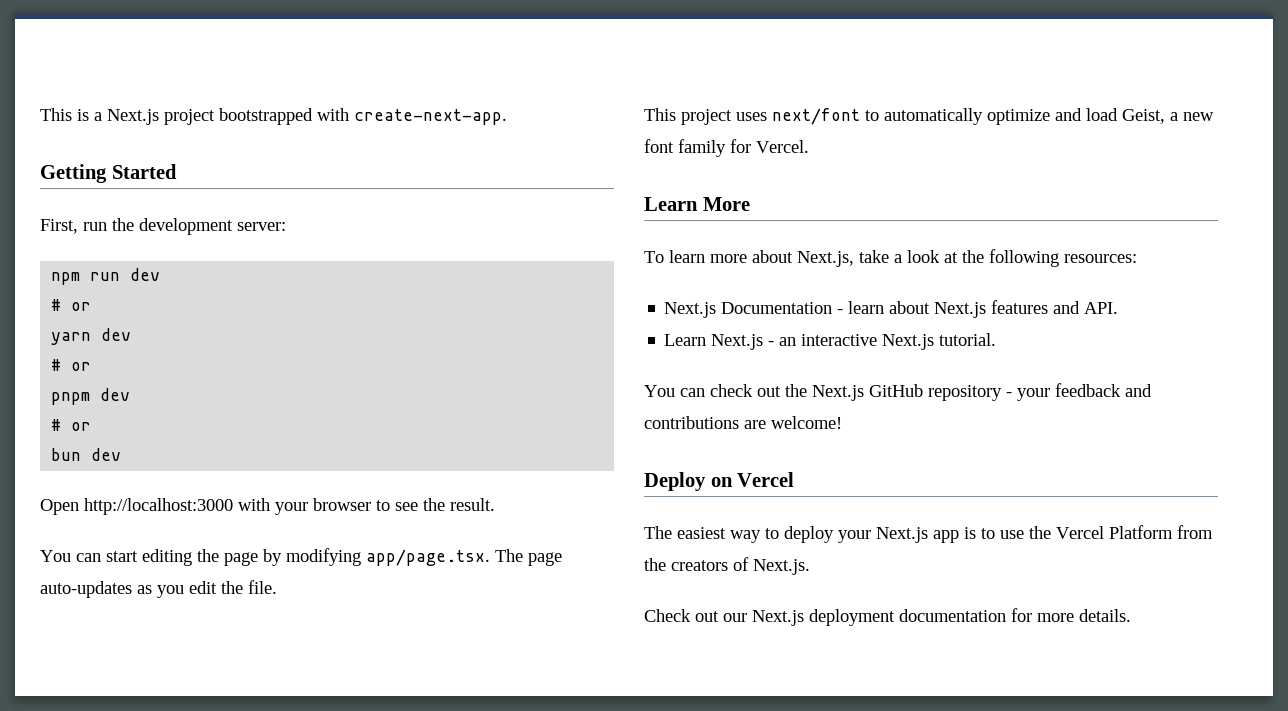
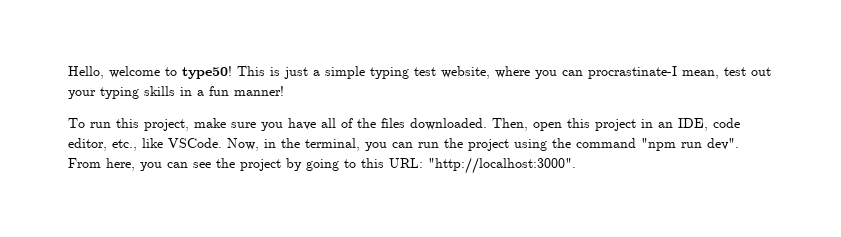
[40,108,507,125] [40,164,177,183] [40,218,286,235] [51,268,161,285] [51,299,92,311] [51,328,132,345] [51,359,92,371] [51,388,131,405] [51,419,92,431] [51,448,122,461] [40,498,495,515] [40,548,562,566] [40,580,277,598] [644,108,1214,125] [644,139,809,157] [644,197,750,211] [644,249,1137,267] [664,300,1119,318] [664,333,997,350] [644,383,1152,401] [644,416,842,429] [644,472,795,491] [644,525,1213,543] [644,557,810,575] [644,608,1131,626] This is a Next.js project bootstrapped with create-next-app. // Getting Started // First, run the development server: // npm run dev // # or // yarn dev // # or // pnpm dev // # or // bun dev // Open http://localhost:3000 with your browser to see the result. // You can start editing the page by modifying app/page.tsx. The page auto-updates as you edit the file. // This project uses next/font to automatically optimize and load Geist, a new font family for Vercel. // Learn More // To learn more about Next.js, take a look at the following resources: // Next.js Documentation - learn about Next.js features and API. // Learn Next.js - an interactive Next.js tutorial. // You can check out the Next.js GitHub repository - your feedback and contributions are welcome! // Deploy on Vercel // The easiest way to deploy your Next.js app is to use the Vercel Platform from the creators of Next.js. // Check out our Next.js deployment documentation for more details. -> [68,66,771,79] [68,86,284,99] [68,118,740,131] [68,138,739,151] [68,157,576,174] Hello, welcome to type50! This is just a simple typing test website, where you can procrastinate-I mean, test out your typing skills in a fun manner! // To run this project, make sure you have all of the files downloaded. Then, open this project in an IDE, code editor, etc., like VSCode. Now, in the terminal, you can run the project using the command "npm run dev". From here, you can see the project by going to this URL: "http://localhost:3000".

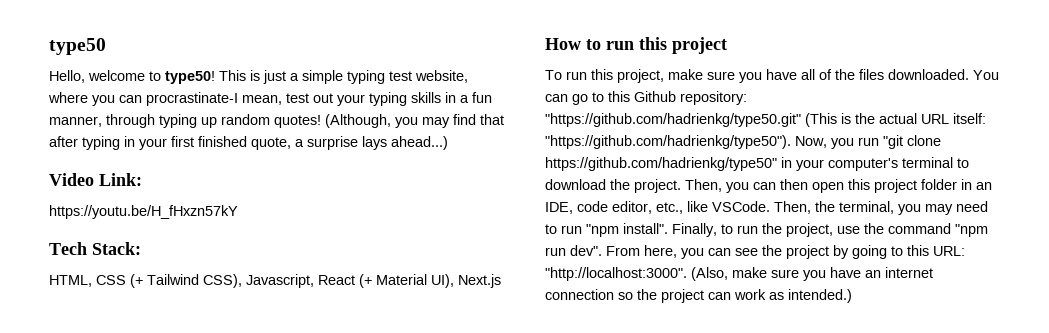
(68, 72) none -> [49,38,106,55] type50 //
[234,86,284,96] manner! -> [49,114,504,128] [49,136,448,150] [49,173,142,186] [49,205,238,219] [49,242,141,255] [49,274,501,288] [545,37,727,54] manner, through typing up random quotes! (Although, you may find that after typing in your first finished quote, a surprise lays ahead...) // Video Link: // https://youtu.be/H_fHxzn57kY // Tech Stack: // HTML, CSS (+ Tailwind CSS), Javascript, React (+ Material UI), Next.js // How to run this project
[492,118,528,131] Then, -> [973,70,999,80] [545,91,747,105] [545,113,986,127] [545,135,941,149] [545,157,969,171] [545,179,808,193] You can go to this Github repository: "https://github.com/hadrienkg/type50.git" (This is the actual URL itself: "https://github.com/hadrienkg/type50"). Now, you run "git clone https://github.com/hadrienkg/type50" in your computer's terminal to download the project. Then, you can then
(636, 125) none -> [921,179,957,190] folder
[227,138,276,151] Now, in -> [774,201,811,214] Then,
[392,138,547,151] can run the project using -> [925,201,988,215] [545,223,860,237] may need to run "npm install". Finally, to run the project, use
(576, 165) none -> [691,267,933,281] [545,289,852,303] (Also, make sure you have an internet connection so the project can work as intended.)

